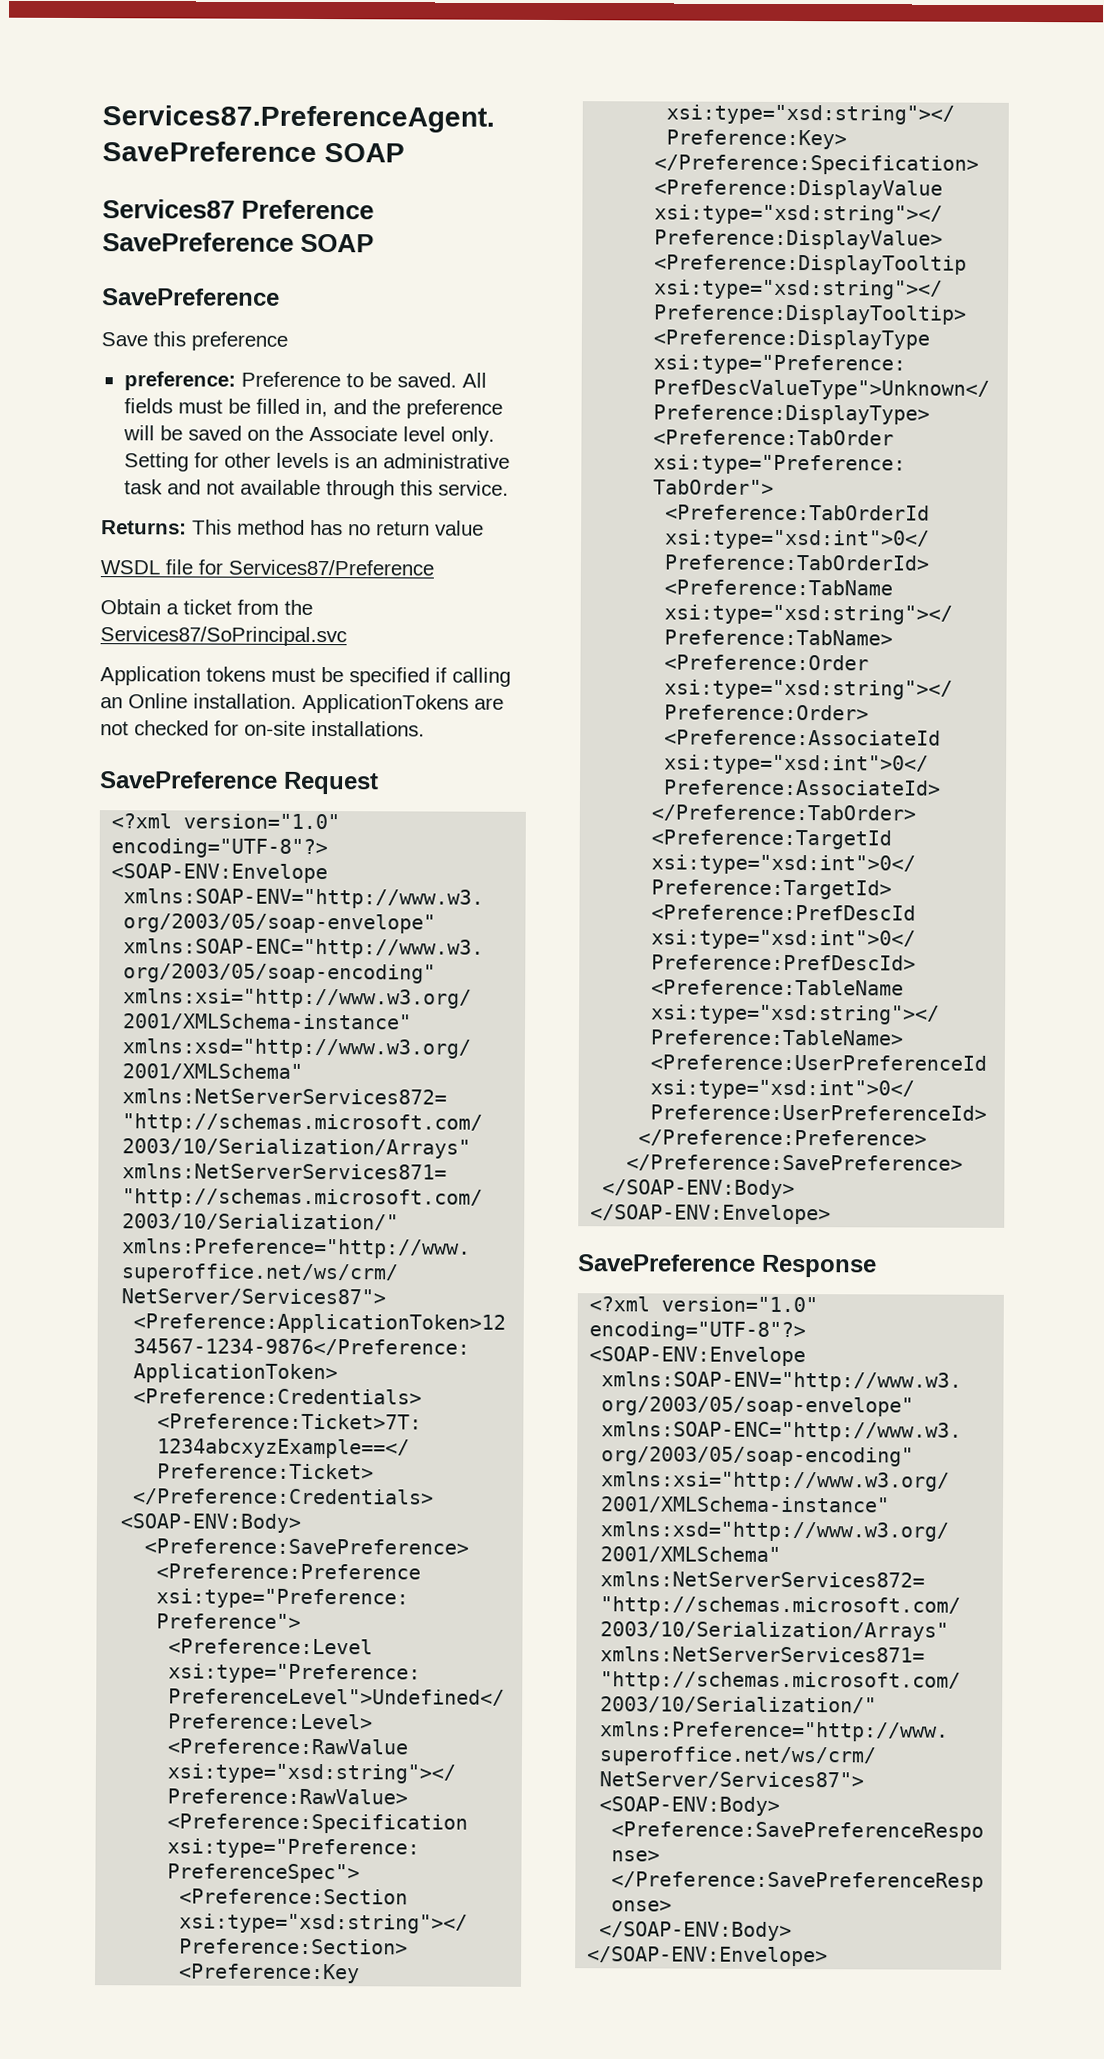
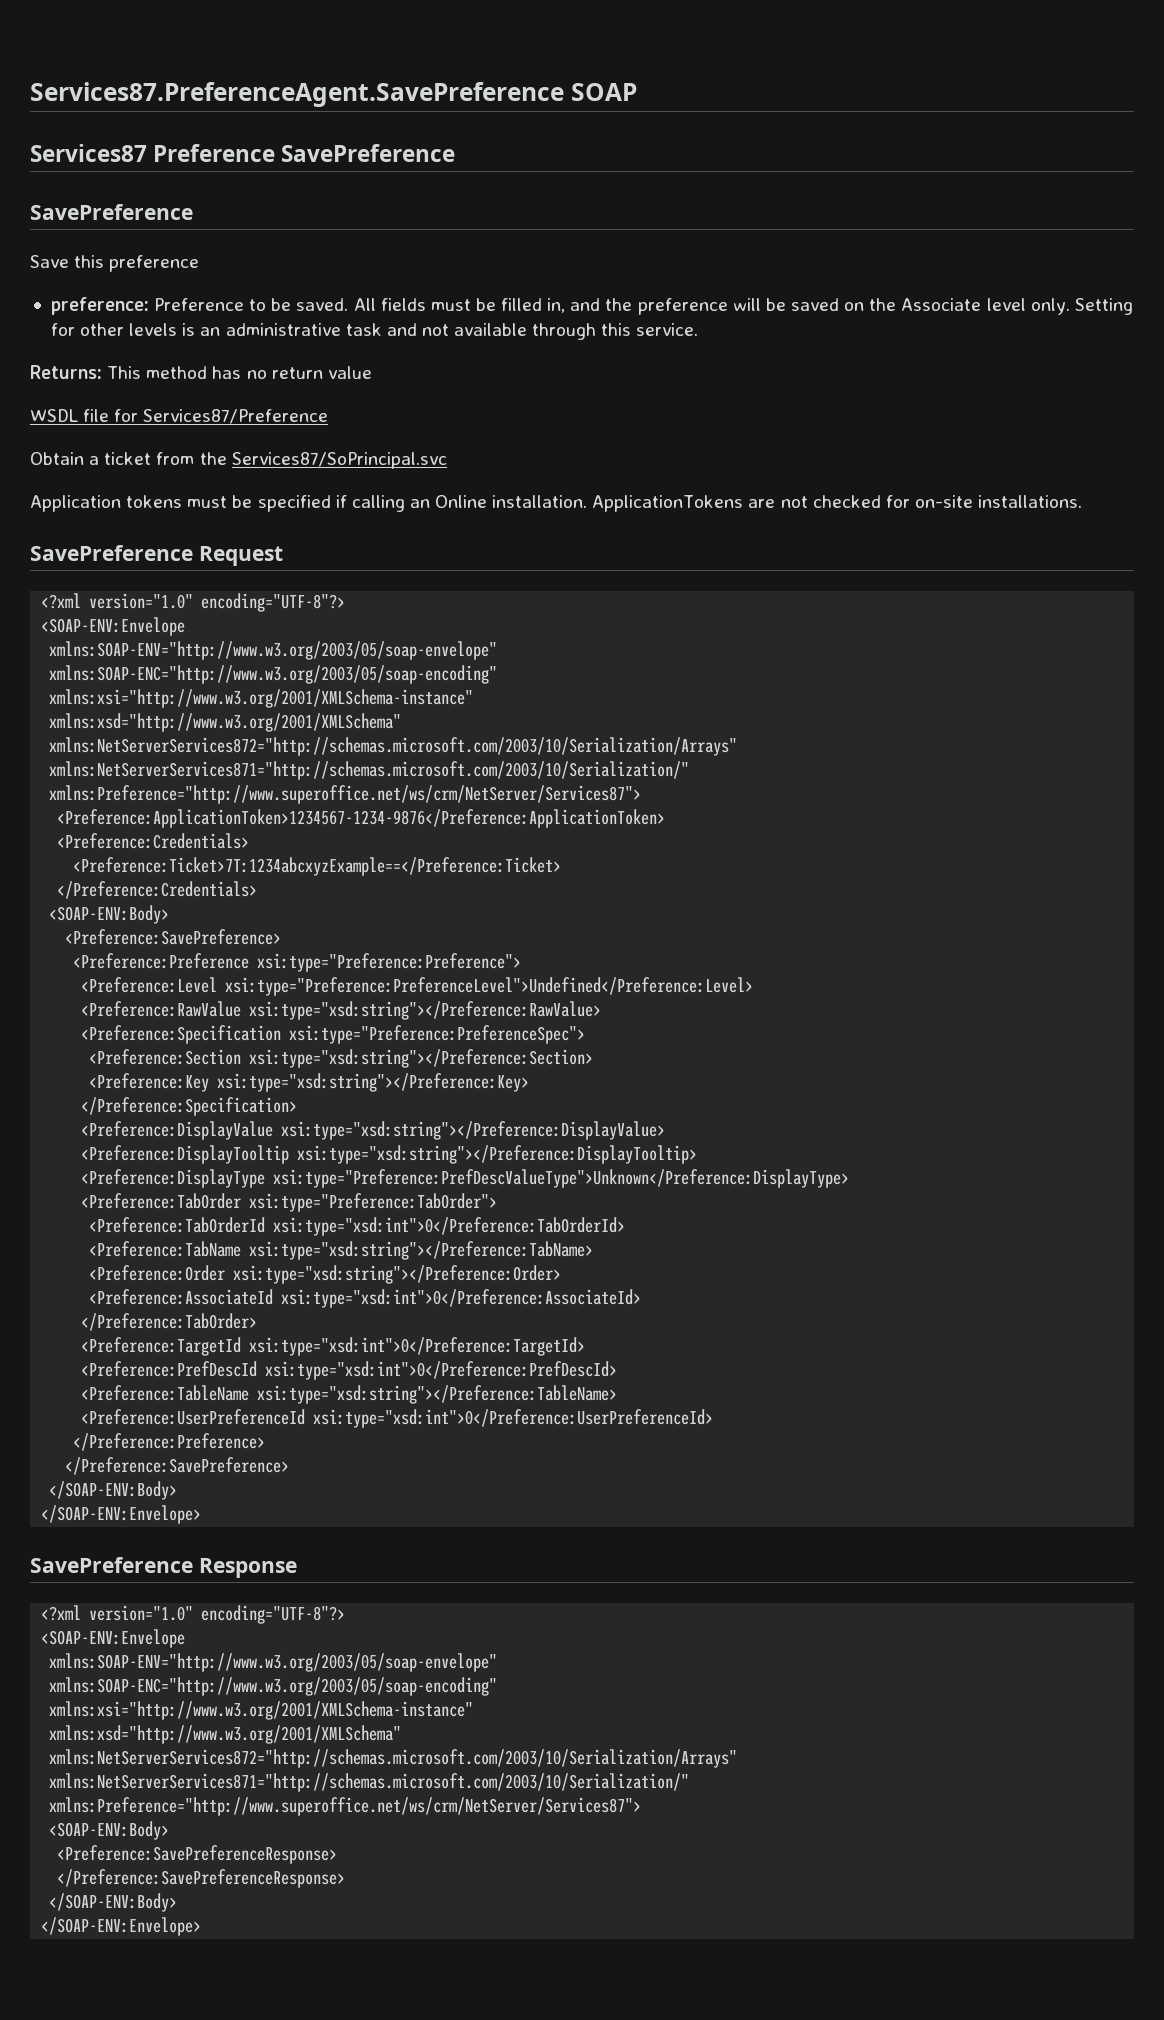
[300,233,375,253] SOAP -> (456, 153) none

